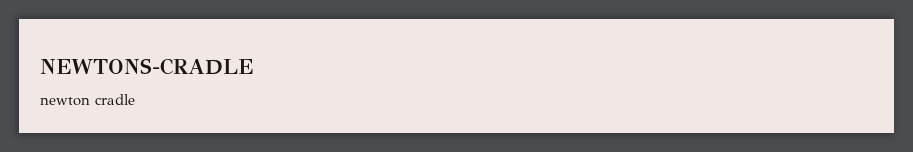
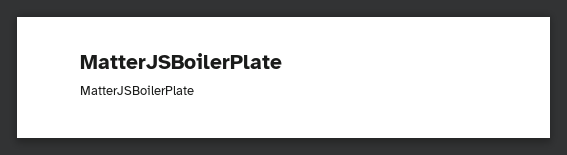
[40,58,253,75] [40,94,135,106] NEWTONS-CRADLE // newton cradle -> [80,53,282,69] [80,85,194,95] MatterJSBoilerPlate // MatterJSBoilerPlate

